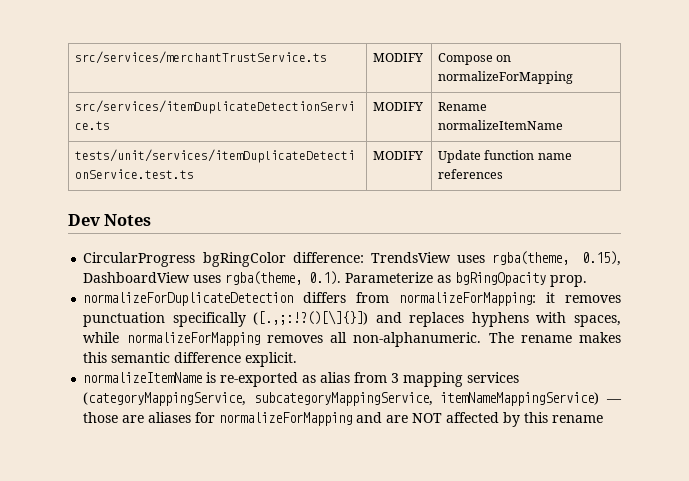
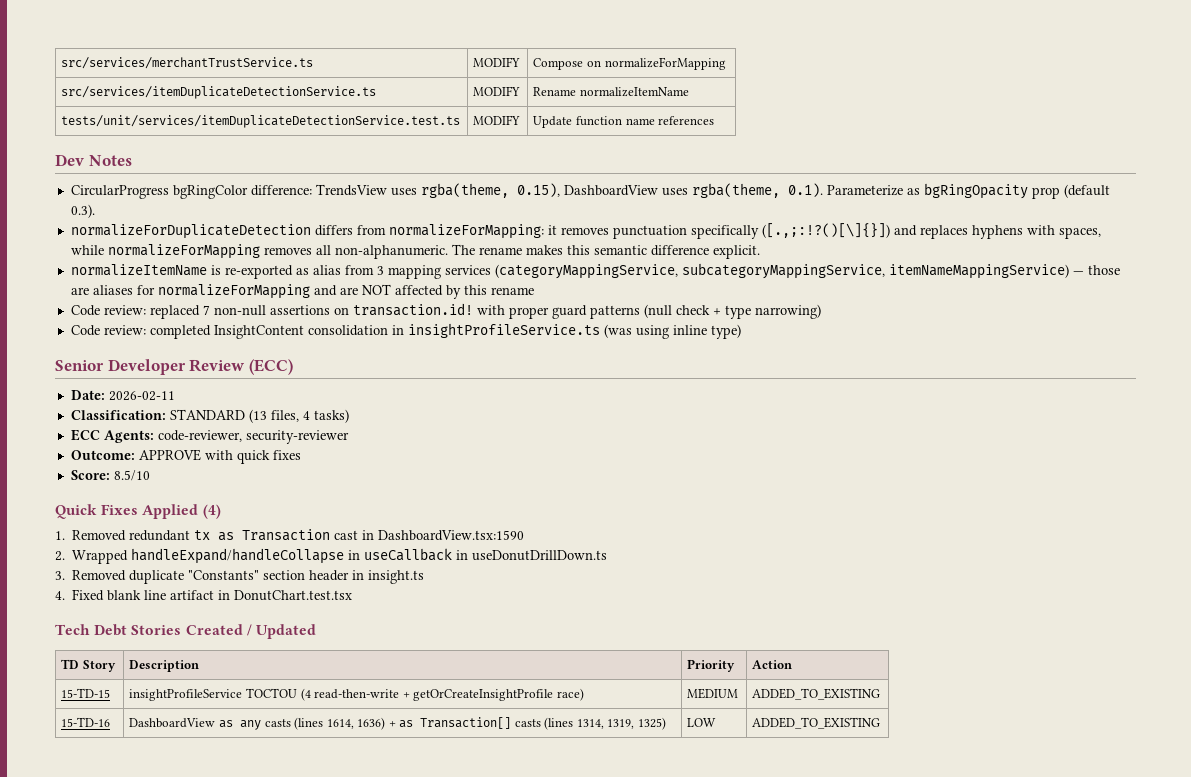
[550,275,588,287] prop. -> [1031,184,1110,199] [70,204,95,218] prop (default 0.3).
(604, 419) none -> [70,303,821,319] [70,323,741,339] [55,359,293,375] [70,390,175,401] [70,409,349,423] [70,429,349,444] [70,449,301,464] [70,470,150,481] [55,504,221,519] [55,529,525,541] [55,548,608,564] [55,570,425,584] [55,589,353,601] [55,624,316,639] [61,659,116,672] [129,660,200,672] [687,659,736,672] [752,660,793,669] [61,688,111,698] [129,688,584,701] [687,688,739,699] [752,688,881,700] [61,717,111,727] [129,717,666,730] [687,718,717,727] [752,717,881,729] // Code review: replaced 7 non-null assertions on transaction.id! with proper guard patterns (null check + type narrowing) // Code review: completed InsightContent consolidation in insightProfileService.ts (was using inline type) // Senior Developer Review (ECC) // Date: 2026-02-11 // Classification: STANDARD (13 files, 4 tasks) // ECC Agents: code-reviewer, security-reviewer // Outcome: APPROVE with quick fixes // Score: 8.5/10 // Quick Fixes Applied (4) // 1. Removed redundant tx as Transaction cast in DashboardView.tsx:1590 // 2. Wrapped handleExpand/handleCollapse in useCallback in useDonutDrillDown.ts // 3. Removed duplicate "Constants" section header in insight.ts // 4. Fixed blank line artifact in DonutChart.test.tsx // Tech Debt Stories Created / Updated // TD Story | Description | Priority | Action // 15-TD-15 | insightProfileService TOCTOU (4 read-then-write + getOrCreateInsightProfile race) | MEDIUM | ADDED_TO_EXISTING // 15-TD-16 | DashboardView as any casts (lines 1614, 1636) + as Transaction[] casts (lines 1314, 1319, 1325) | LOW | ADDED_TO_EXISTING

